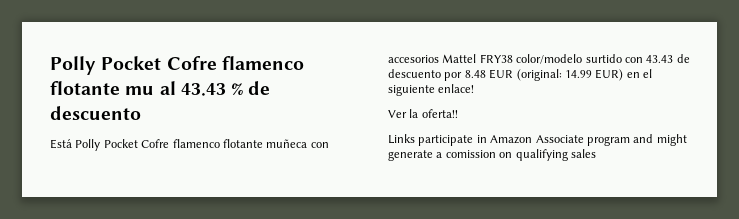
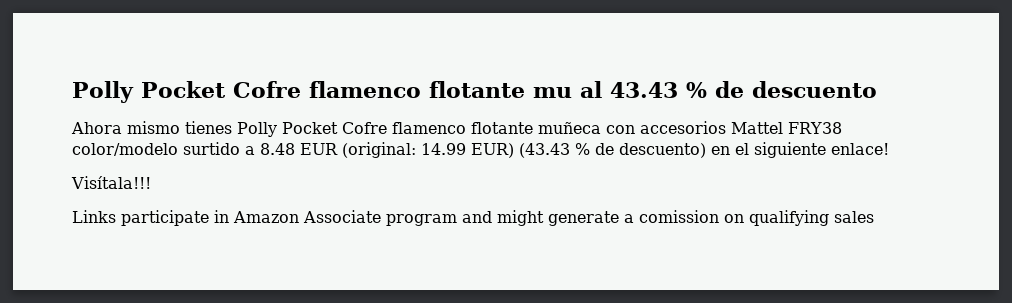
[50,139,72,149] Está -> [71,121,232,134] Ahora mismo tienes
[624,54,690,63] [388,69,463,81] con 43.43 de descuento por -> [245,146,255,155] a
(624, 75) none -> [519,143,706,158] (43.43 % de descuento)
[388,109,458,118] Ver la oferta!! -> [71,176,151,189] Visítala!!!

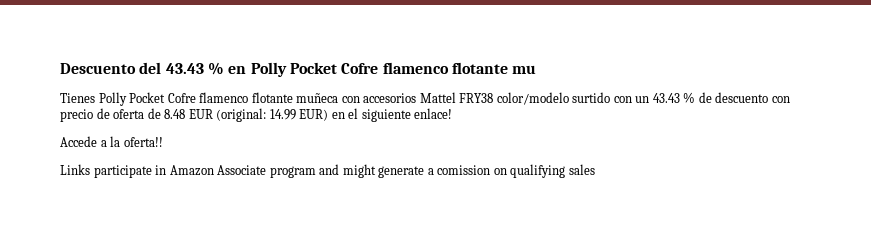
(72, 92) none -> [60,62,247,75] Descuento del 43.43 % en
[579,81,877,98] [71,121,232,134] al 43.43 % de descuento // Ahora mismo tienes -> [60,93,95,103] // Tienes
[245,146,255,155] a -> [613,92,790,103] [60,108,161,122] con un 43.43 % de descuento con precio de oferta de
[519,143,706,158] (43.43 % de descuento) -> (329, 115) none
[71,176,151,189] Visítala!!! -> [60,136,163,147] Accede a la oferta!!

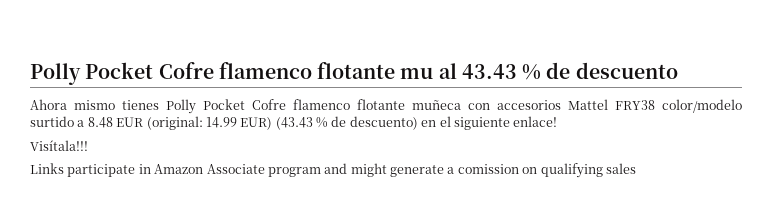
[60,62,247,75] Descuento del 43.43 % en -> (30, 74) none
[60,93,95,103] // Tienes -> [438,62,678,80] [30,99,159,110] al 43.43 % de descuento // Ahora mismo tienes
[613,92,790,103] [60,108,161,122] con un 43.43 % de descuento con precio de oferta de -> [77,120,85,127] a
(329, 115) none -> [275,116,418,130] (43.43 % de descuento)
[60,136,163,147] Accede a la oferta!! -> [30,140,88,151] Visítala!!!

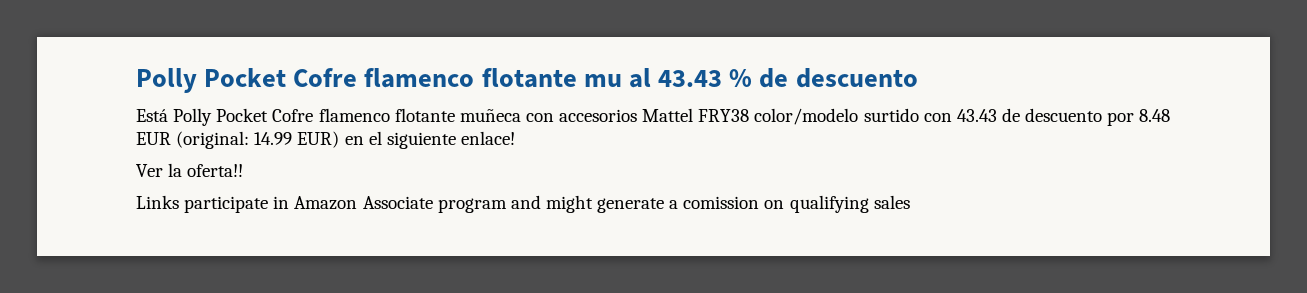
[30,99,159,110] Ahora mismo tienes -> [136,109,168,122] Está
[77,120,85,127] a -> [923,108,1135,126] con 43.43 de descuento por
[275,116,418,130] (43.43 % de descuento) -> (340, 139) none
[30,140,88,151] Visítala!!! -> [136,163,244,177] Ver la oferta!!

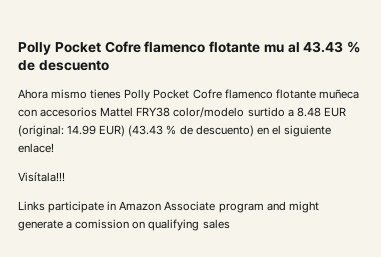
[136,109,168,122] Está -> [18,89,122,99] Ahora mismo tienes
[923,108,1135,126] con 43.43 de descuento por -> [287,109,294,117] a
(340, 139) none -> [128,125,254,137] (43.43 % de descuento)
[136,163,244,177] Ver la oferta!! -> [18,172,65,182] Visítala!!!

